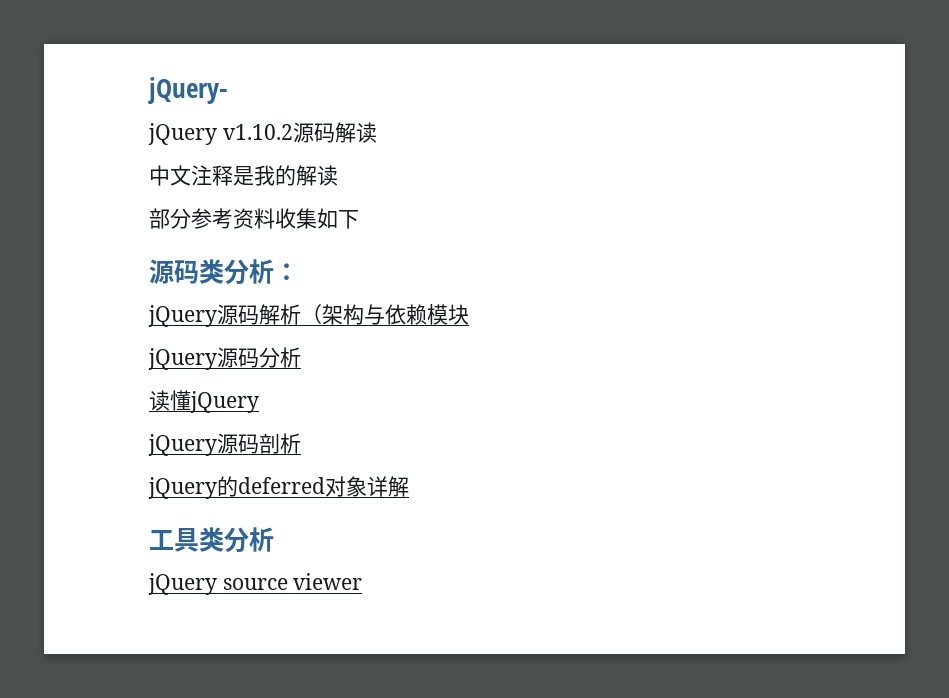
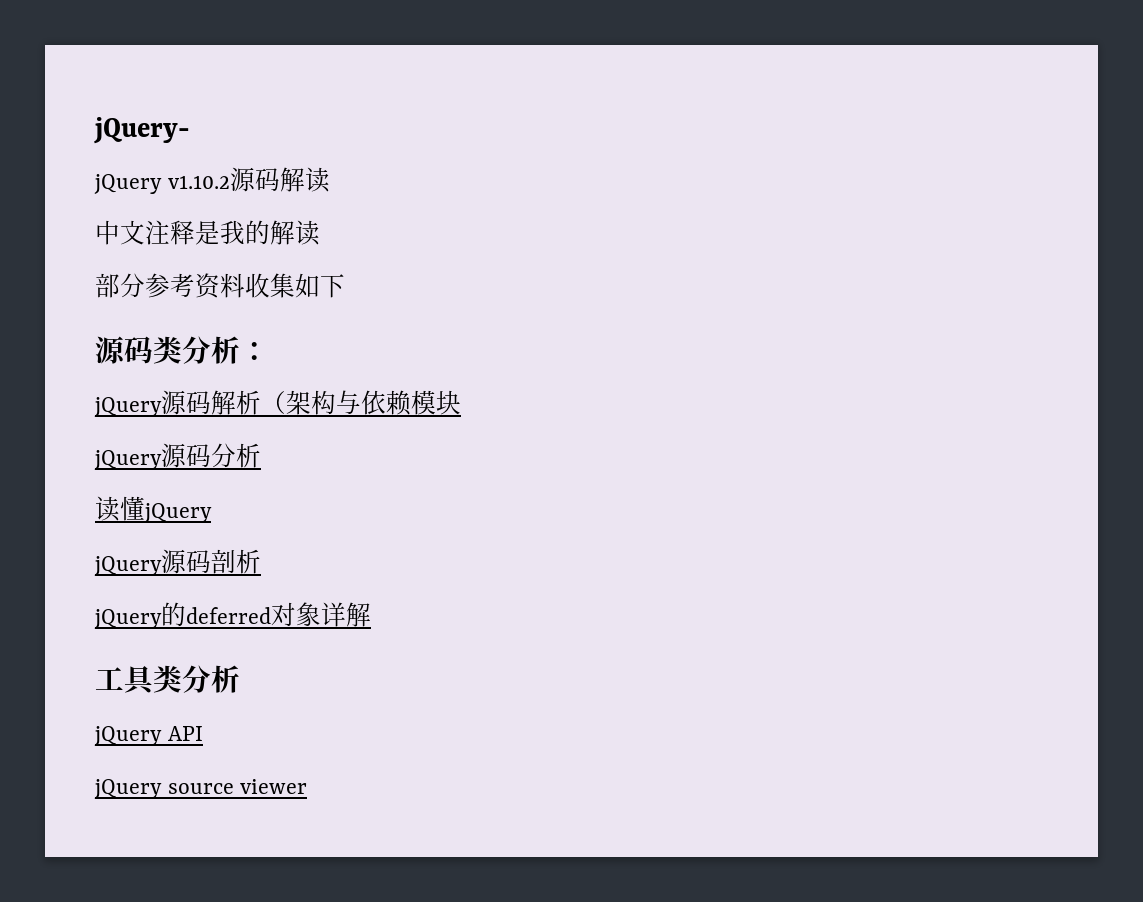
(274, 539) none -> [94,726,203,746] // jQuery API

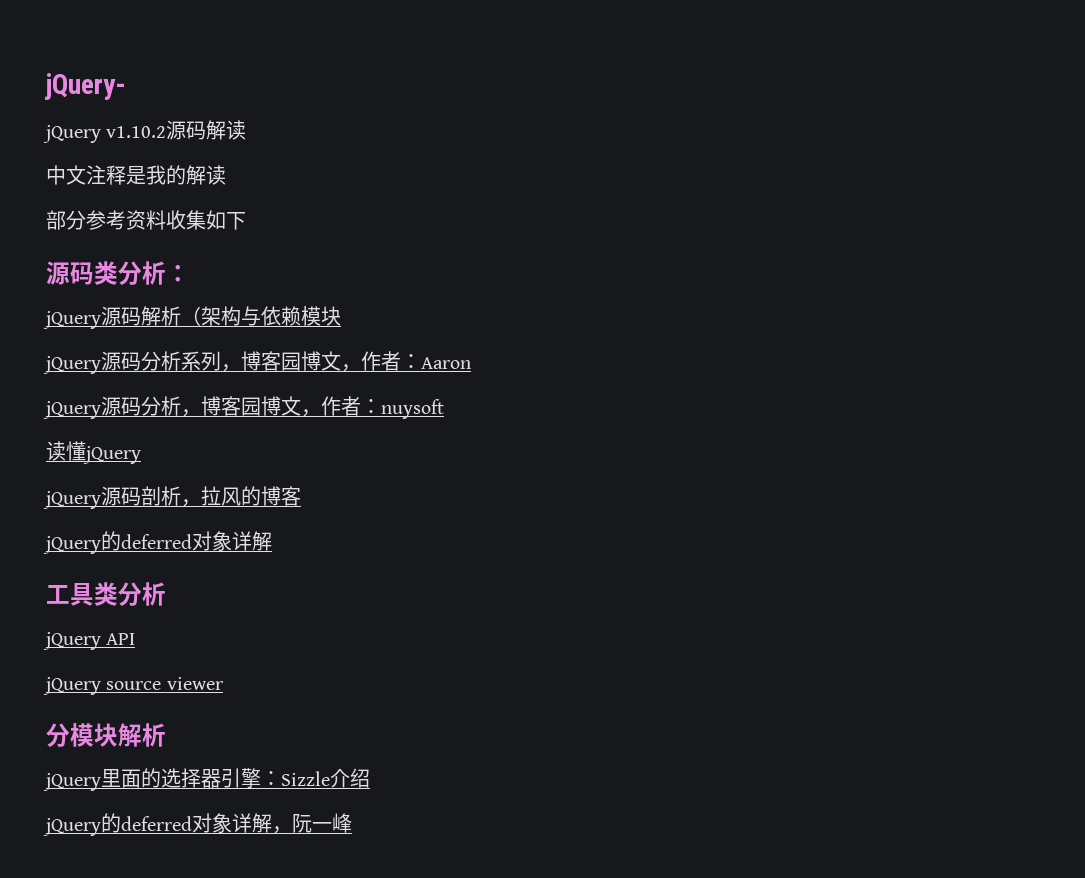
(261, 455) none -> [181,351,471,372] [43,396,444,419] 系列，博客园博文，作者：Aaron // jQuery源码分析，博客园博文，作者：nuysoft
(261, 561) none -> [181,486,301,507] ，拉风的博客
(308, 786) none -> [46,723,166,747] [43,768,370,791] [43,813,352,836] // 分模块解析 // jQuery里面的选择器引擎：Sizzle介绍 // jQuery的deferred对象详解，阮一峰

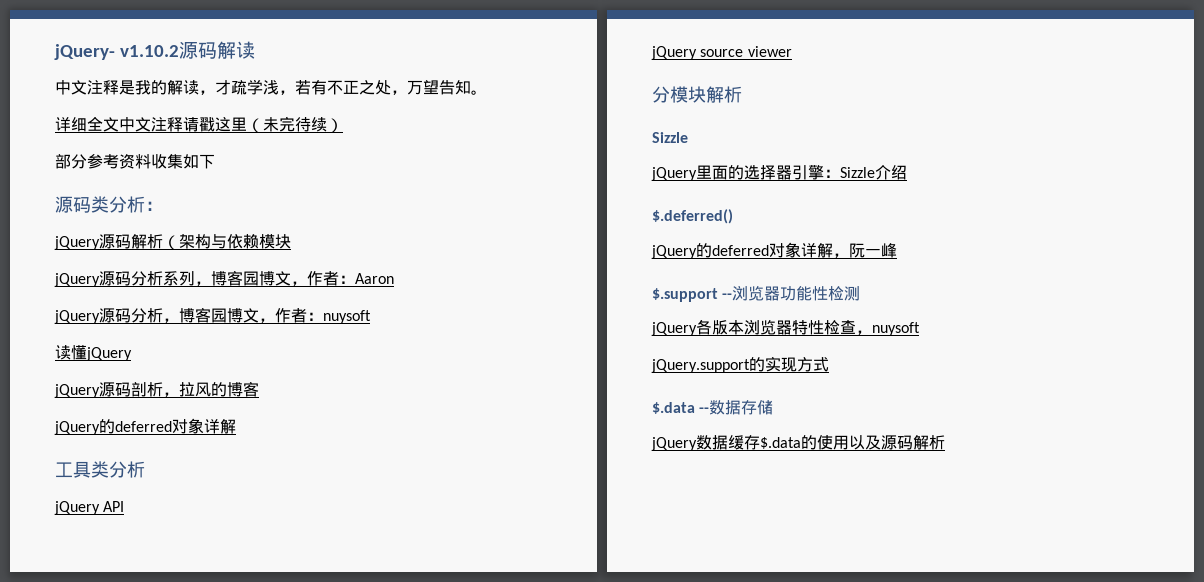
[43,125,101,143] // jQuery -> (115, 52) none
(226, 175) none -> [199,79,487,95] [55,116,343,133] ，才疏学浅，若有不正之处，万望告知。 // 详细全文中文注释请戳这里（未完待续）
(166, 735) none -> [652,132,688,143] // Sizzle
(370, 778) none -> [652,209,733,224] // $.deferred()
(352, 823) none -> [652,285,861,302] [651,319,920,336] [651,356,829,373] [652,400,774,415] [651,435,945,451] // $.support --浏览器功能性检测 // jQuery各版本浏览器特性检查，nuysoft // jQuery.support的实现方式 // $.data --数据存储 // jQuery数据缓存$.data的使用以及源码解析

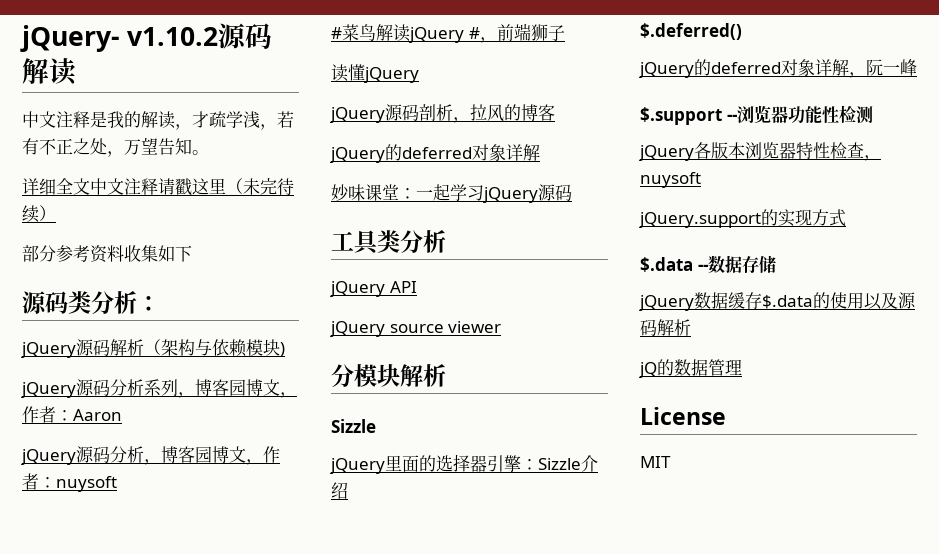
(291, 241) none -> [280,342,285,357] )
(371, 317) none -> [331,23,565,43] // #菜鸟解读jQuery #，前端狮子
(236, 426) none -> [331,184,572,203] // 妙味课堂：一起学习jQuery源码
(945, 442) none -> [639,359,742,378] [640,407,726,425] [640,456,671,468] // jQ的数据管理 // License // MIT

